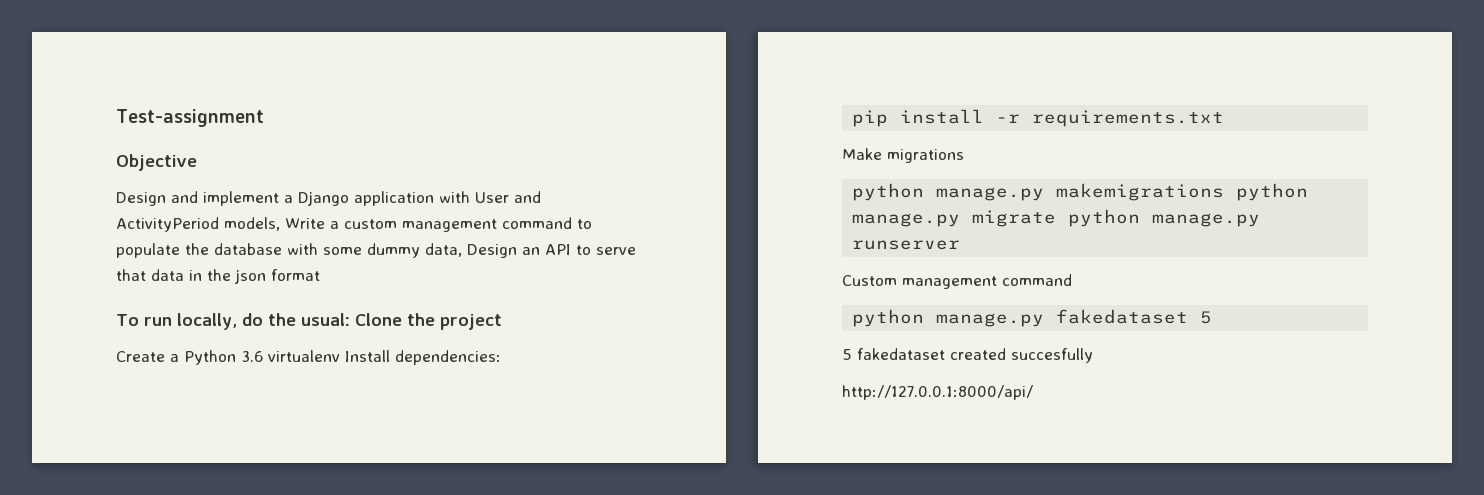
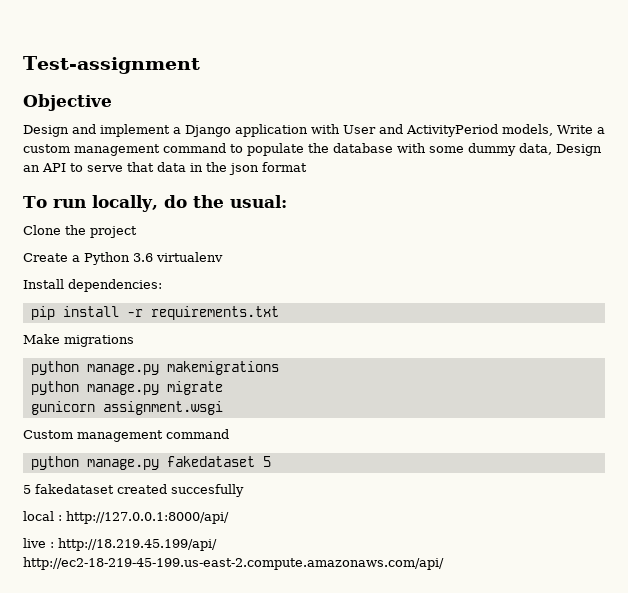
(350, 319) none -> (287, 201) //
(340, 356) none -> (223, 257) //
(1225, 192) none -> (279, 368) //
[1068,209,1261,227] [852,240,961,250] python manage.py runserver -> [30,401,223,415] // gunicorn assignment.wsgi
(1093, 355) none -> [23,511,62,521] local :
(1033, 392) none -> [23,538,217,551] [23,557,444,570] // live : http://18.219.45.199/api/ http://ec2-18-219-45-199.us-east-2.compute.amazonaws.com/api/

